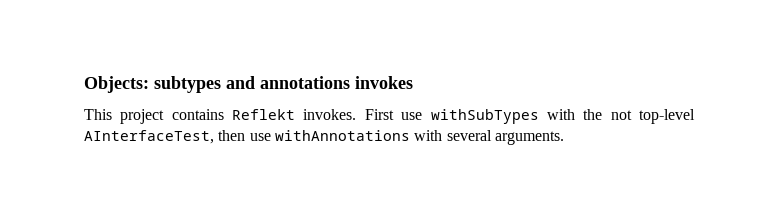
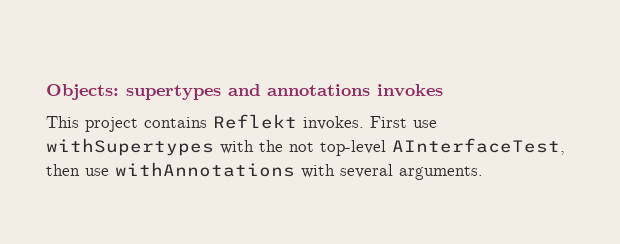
[154,76,221,93] subtypes -> [126,85,221,100] supertypes
[430,109,539,124] withSubTypes -> [46,138,214,156] withSupertypes

